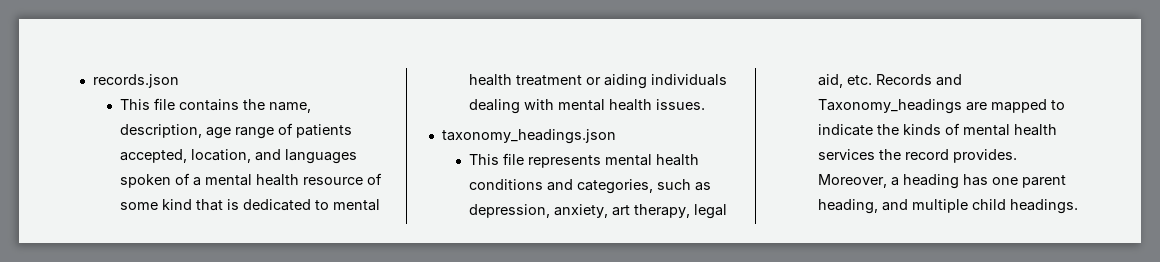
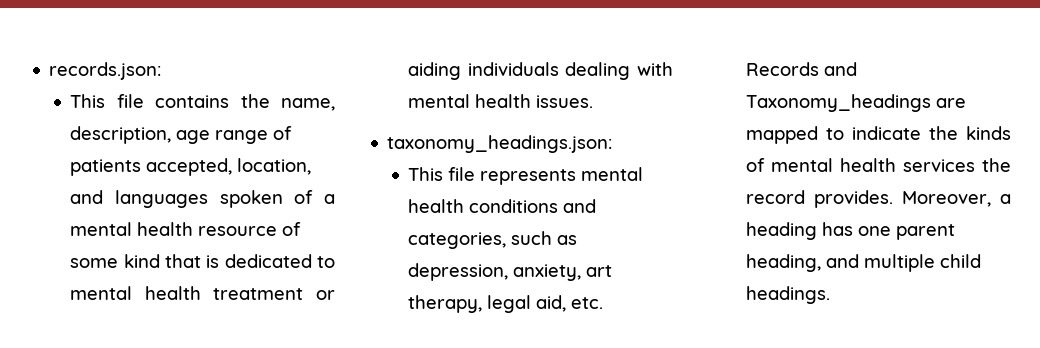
[92,74,179,88] records.json -> [49,62,162,80] records.json:
[441,129,616,144] taxonomy_headings.json -> [387,135,613,153] taxonomy_headings.json:

